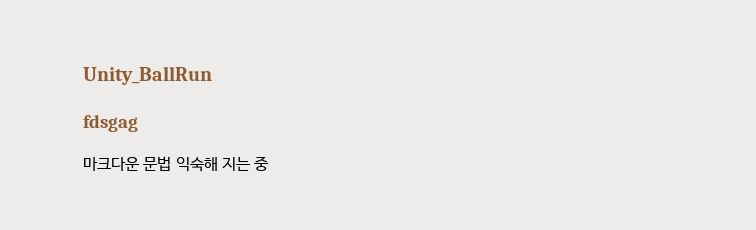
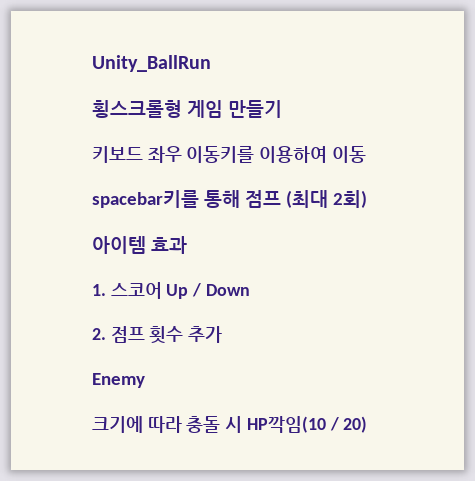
[83,115,138,132] [83,156,270,172] fdsgag // 마크다운 문법 익숙해 지는 중 -> [92,100,282,118] [92,146,366,163] [92,190,367,208] [92,236,187,254] [92,282,250,299] [92,326,223,344] [92,373,145,388] [92,416,368,433] 횡스크롤형 게임 만들기 // 키보드 좌우 이동키를 이용하여 이동 // spacebar키를 통해 점프 (최대 2회) // 아이템 효과 // 1. 스코어 Up / Down // 2. 점프 횟수 추가 // Enemy // 크기에 따라 충돌 시 HP깍임(10 / 20)

